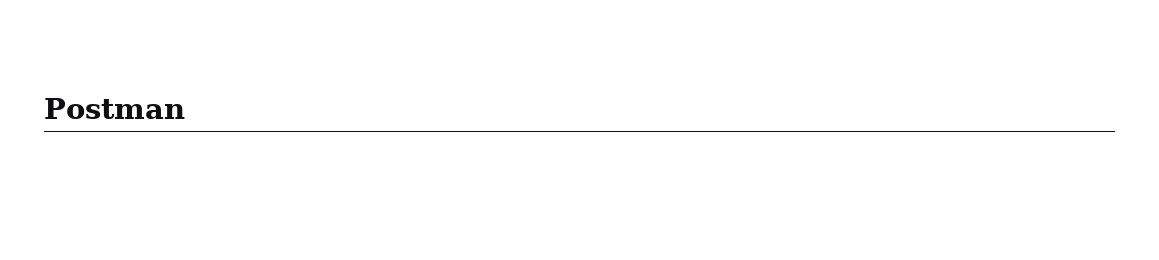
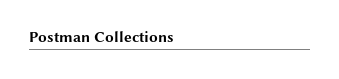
(185, 108) none -> [94,31,175,42] Collections

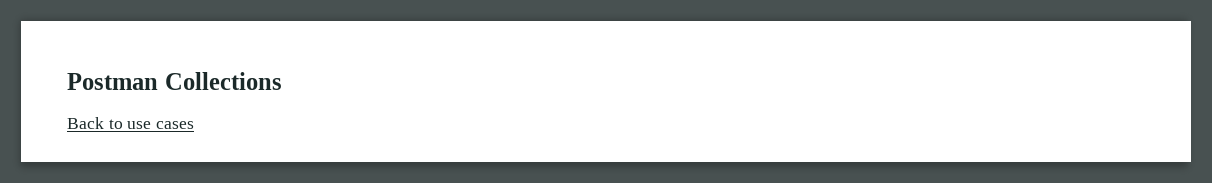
(175, 36) none -> [67,117,195,129] // Back to use cases

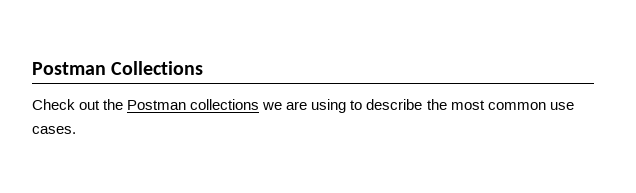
[67,117,195,129] Back to use cases -> [32,99,574,113] [32,126,76,134] Check out the Postman collections we are using to describe the most common use cases.

